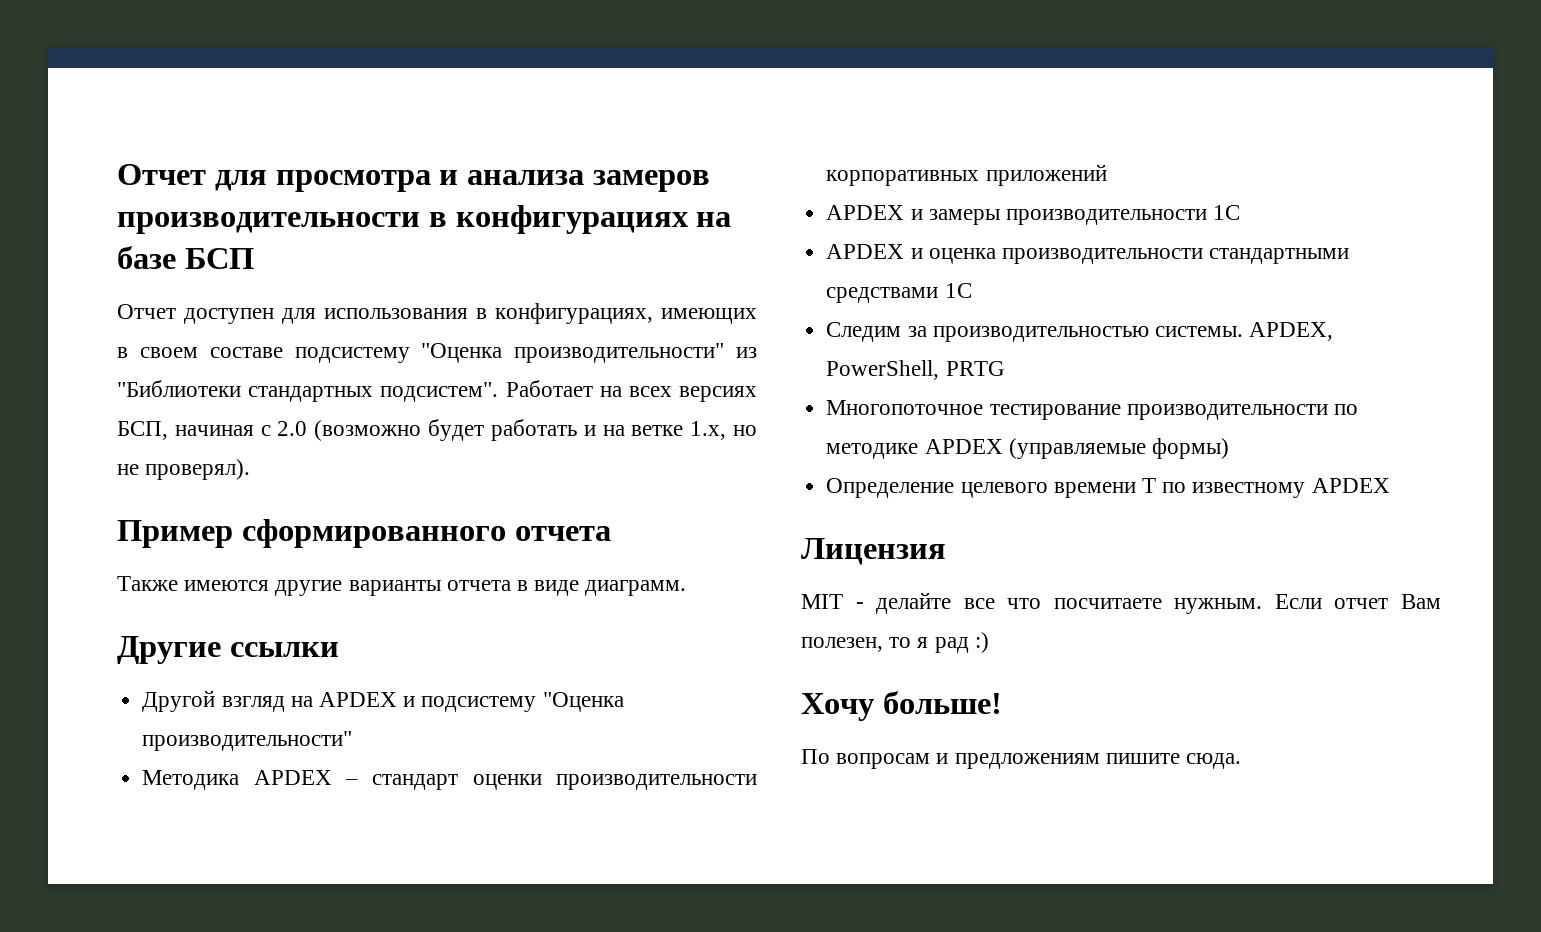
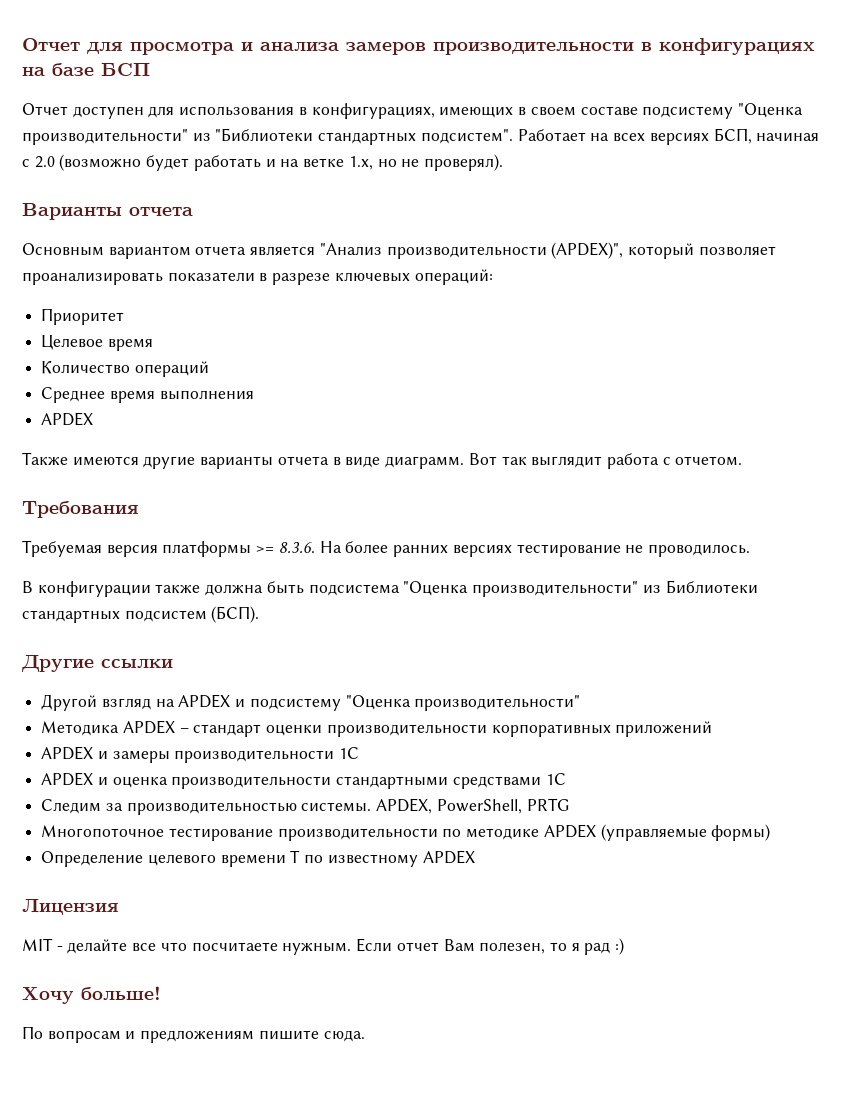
[117,519,611,548] Пример сформированного отчета -> [22,203,193,220] [22,242,776,259] [22,269,493,285] [41,308,125,325] [41,335,153,351] [41,361,209,377] [41,387,254,403] [41,412,94,426] Варианты отчета // Основным вариантом отчета является "Анализ производительности (APDEX)", который позволяет проанализировать показатели в разрезе ключевых операций: // Приоритет // Целевое время // Количество операций // Среднее время выполнения // APDEX
(687, 588) none -> [468,453,743,469] [22,501,139,518] [22,540,750,557] [22,580,758,597] [22,606,260,623] Вот так выглядит работа с отчетом. // Требования // Требуемая версия платформы >= 8.3.6. На более ранних версиях тестирование не проводилось. // В конфигурации также должна быть подсистема "Оценка производительности" из Библиотеки стандартных подсистем (БСП).

